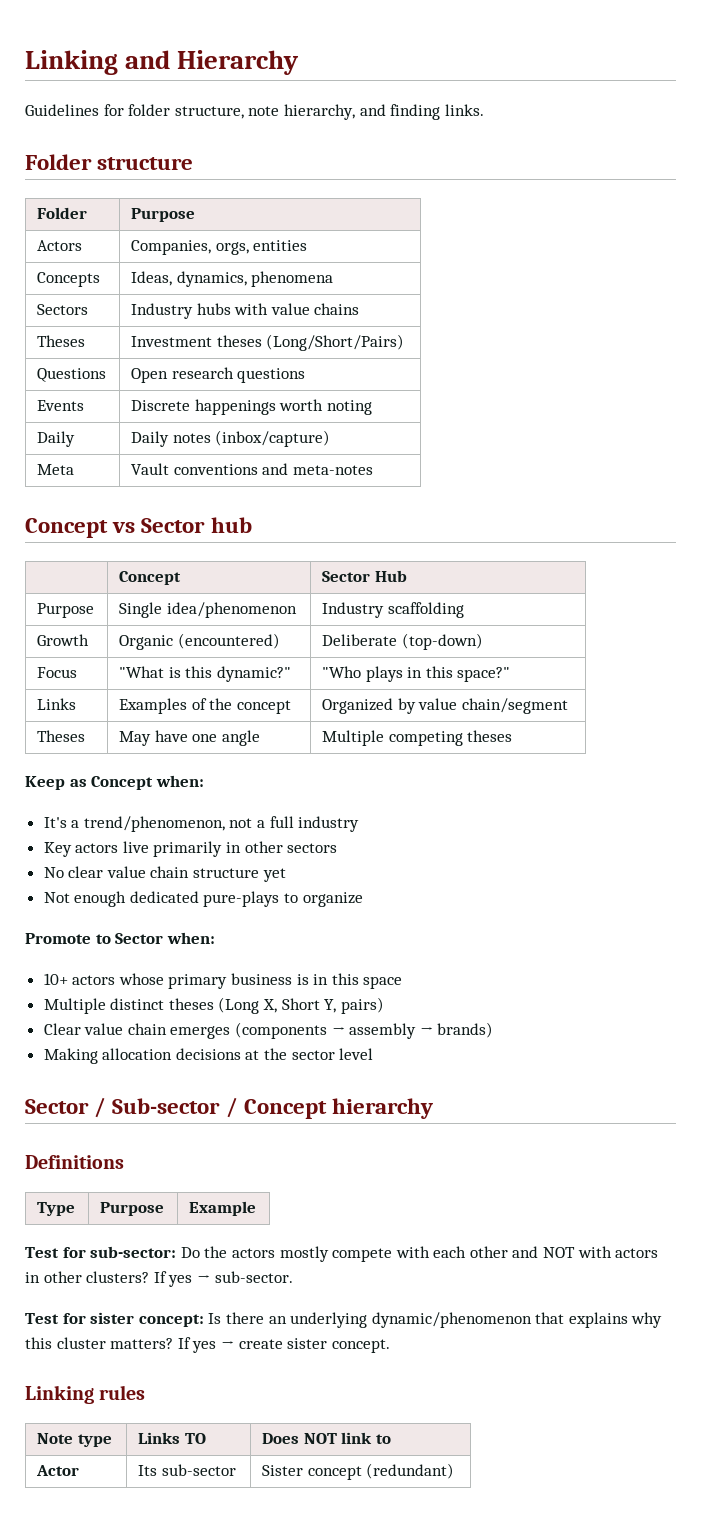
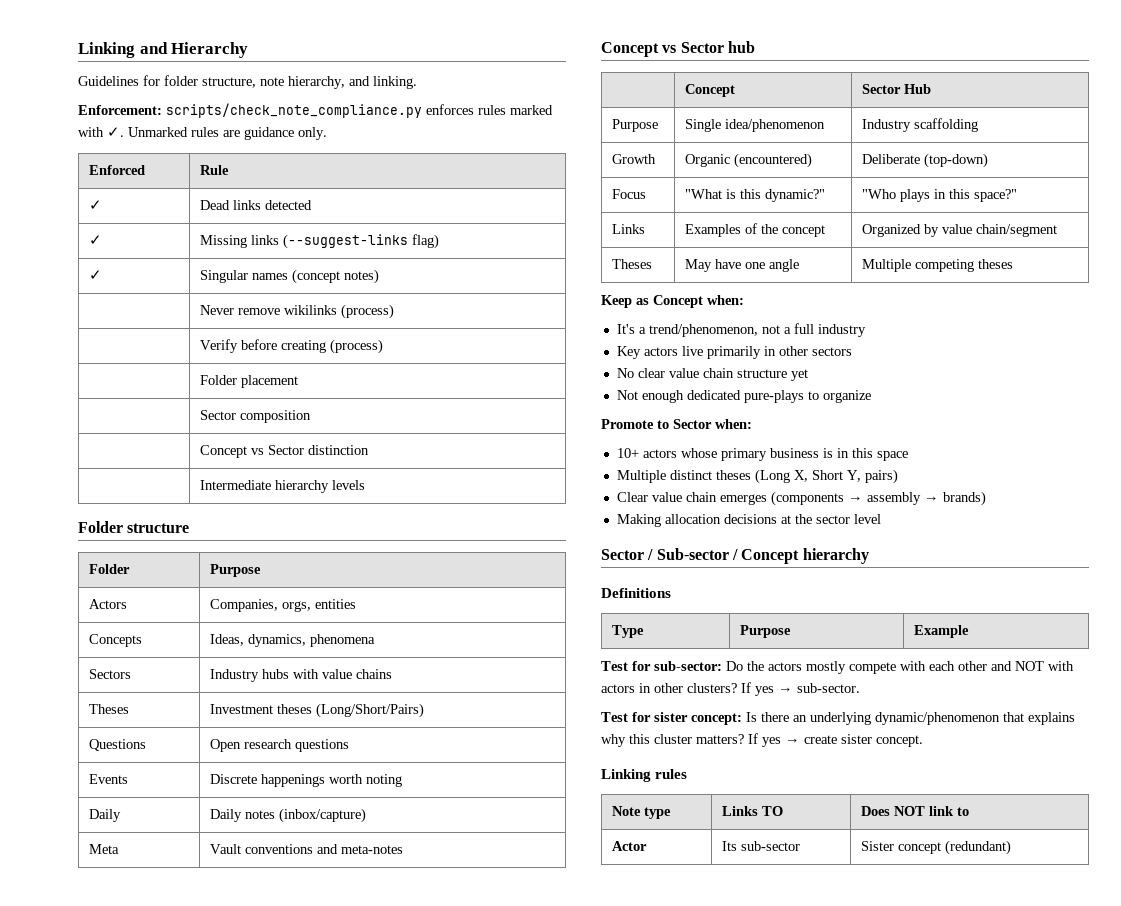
[390,104,484,120] finding links. -> [373,76,417,89] [78,103,553,118] [78,127,327,140] [88,165,145,175] [199,165,229,175] [88,200,102,210] [199,200,312,210] [88,235,102,245] [199,234,439,249] [88,270,102,280] [199,269,379,284] [199,304,394,319] [199,339,383,354] [199,375,298,388] [199,410,311,423] [199,445,369,458] [199,480,365,493] linking. // Enforcement: scripts/check_note_compliance.py enforces rules marked with ✓. Unmarked rules are guidance only. // Enforced | Rule // ✓ | Dead links detected // ✓ | Missing links (--suggest-links flag) // ✓ | Singular names (concept notes) // | Never remove wikilinks (process) // | Verify before creating (process) // | Folder placement // | Sector composition // | Concept vs Sector distinction // | Intermediate hierarchy levels

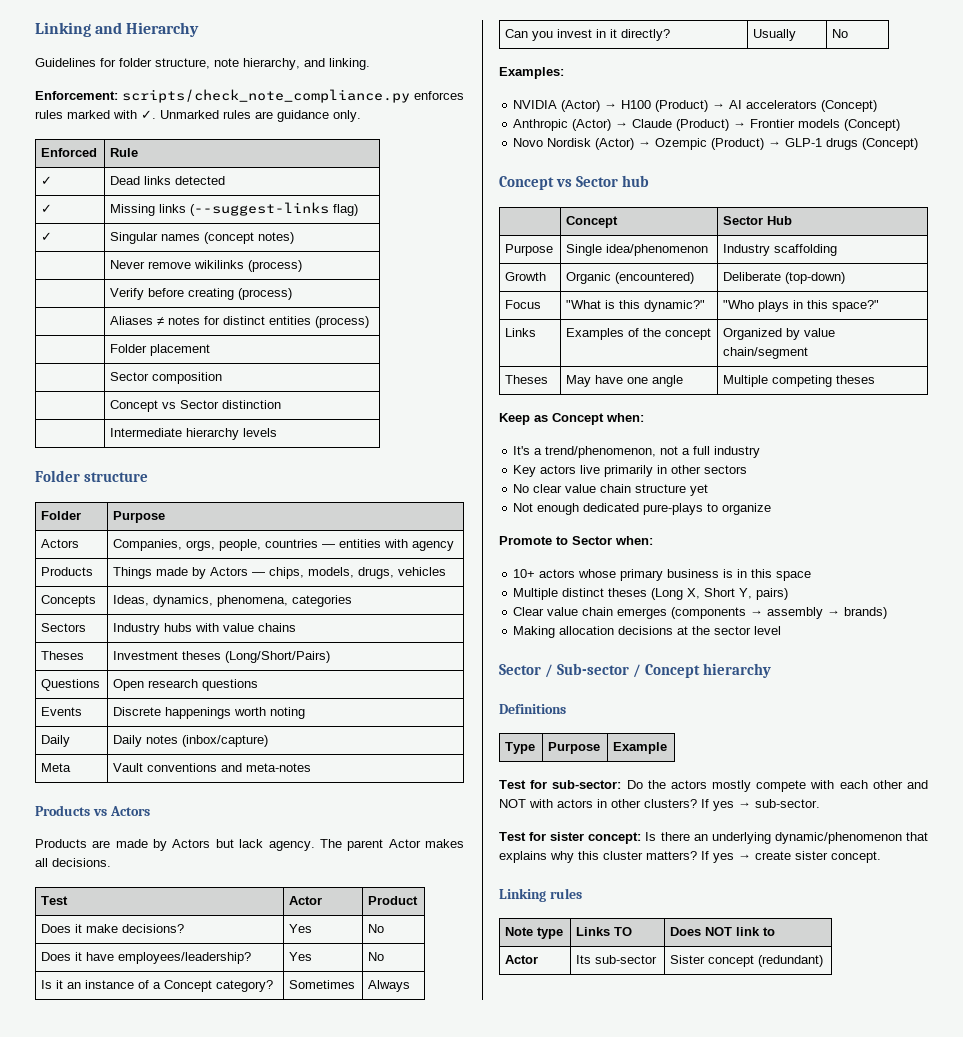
(383, 346) none -> [110,316,370,328] // | Aliases ≠ notes for distinct entities (process)
[314,599,356,609] entities -> [219,539,455,551] [41,567,94,576] [113,567,447,579] people, countries — entities with agency // Products | Things made by Actors — chips, models, drugs, vehicles
[309,634,375,647] phenomena -> [217,595,353,607] phenomena, categories
(403, 849) none -> [35,805,150,816] [35,839,465,851] [35,858,111,867] [41,896,69,905] [289,896,323,905] [368,896,419,905] [41,924,185,933] [289,924,313,933] [368,924,385,933] [41,952,252,964] [289,952,313,961] [368,952,385,961] [41,980,274,992] [289,980,356,989] [368,980,411,992] [505,29,671,41] [753,29,797,41] [832,29,849,38] [499,67,564,79] [513,100,878,112] [513,119,901,131] [513,138,919,150] // Products vs Actors // Products are made by Actors but lack agency. The parent Actor makes all decisions. // Test | Actor | Product // Does it make decisions? | Yes | No // Does it have employees/leadership? | Yes | No // Is it an instance of a Concept category? | Sometimes | Always // Can you invest in it directly? | Usually | No // Examples: // NVIDIA (Actor) → H100 (Product) → AI accelerators (Concept) // Anthropic (Actor) → Claude (Product) → Frontier models (Concept) // Novo Nordisk (Actor) → Ozempic (Product) → GLP-1 drugs (Concept)

